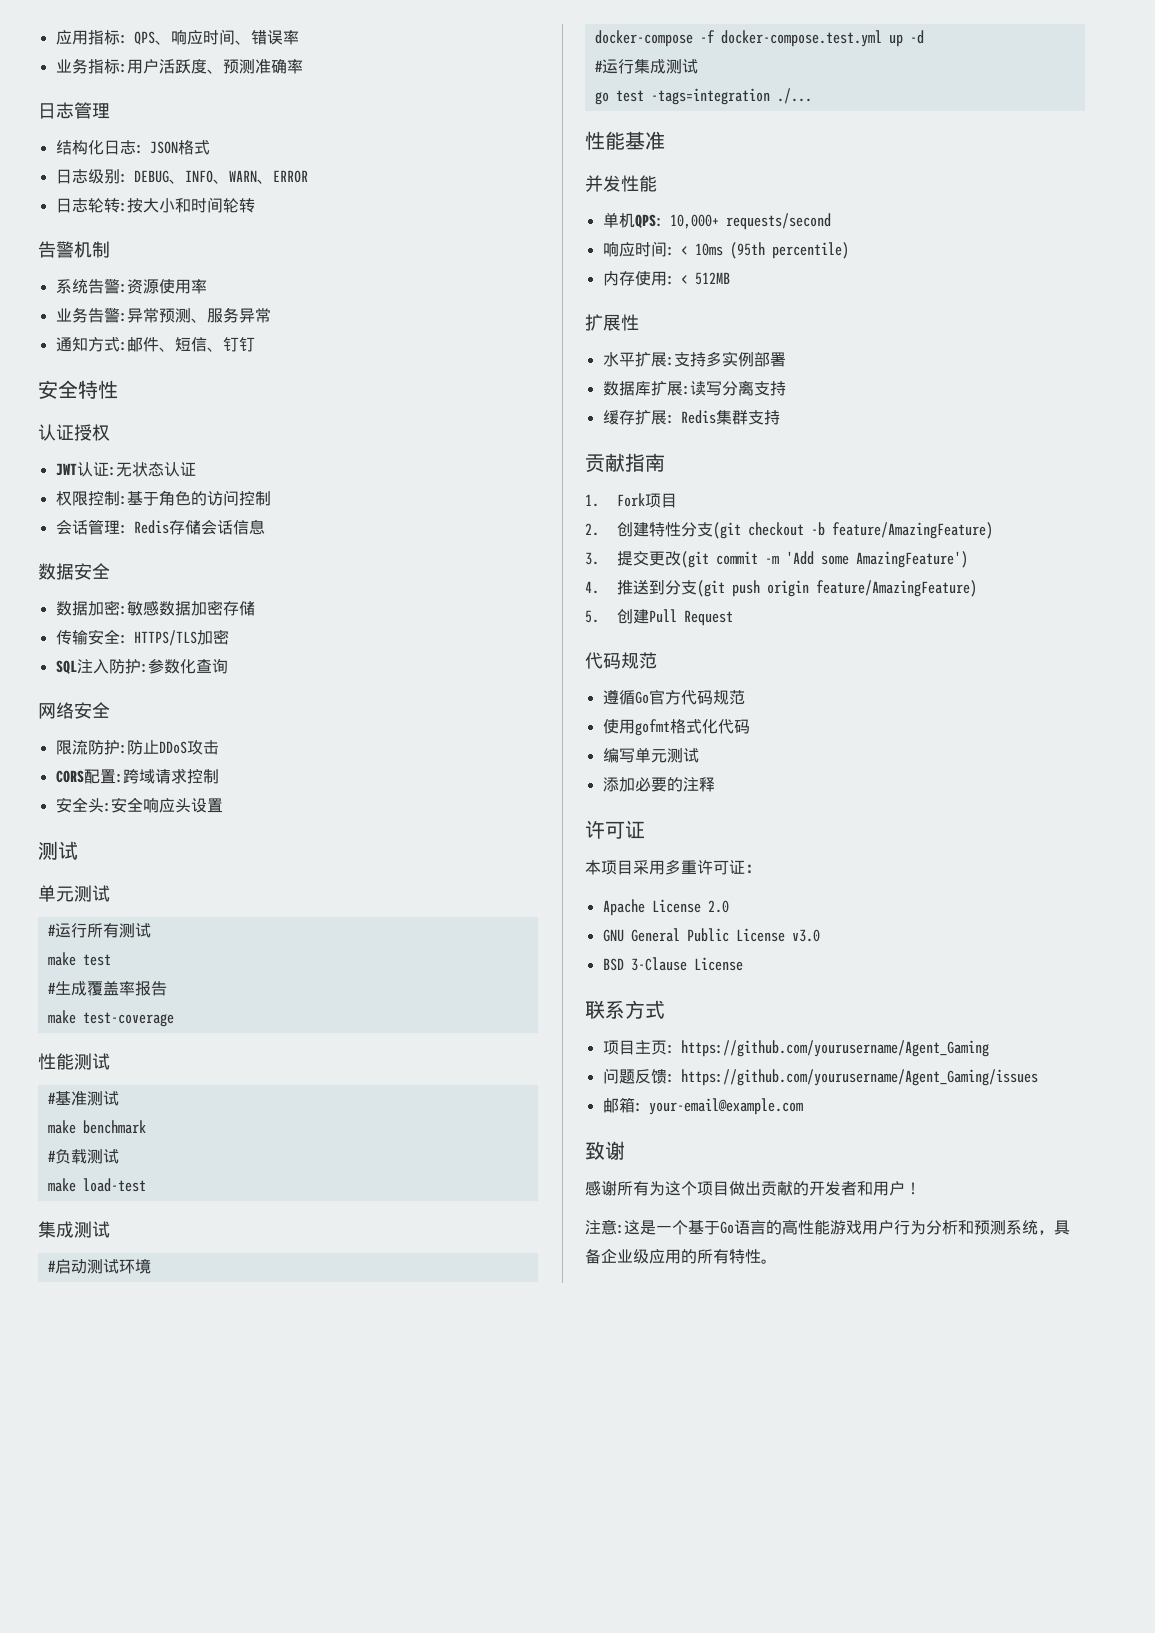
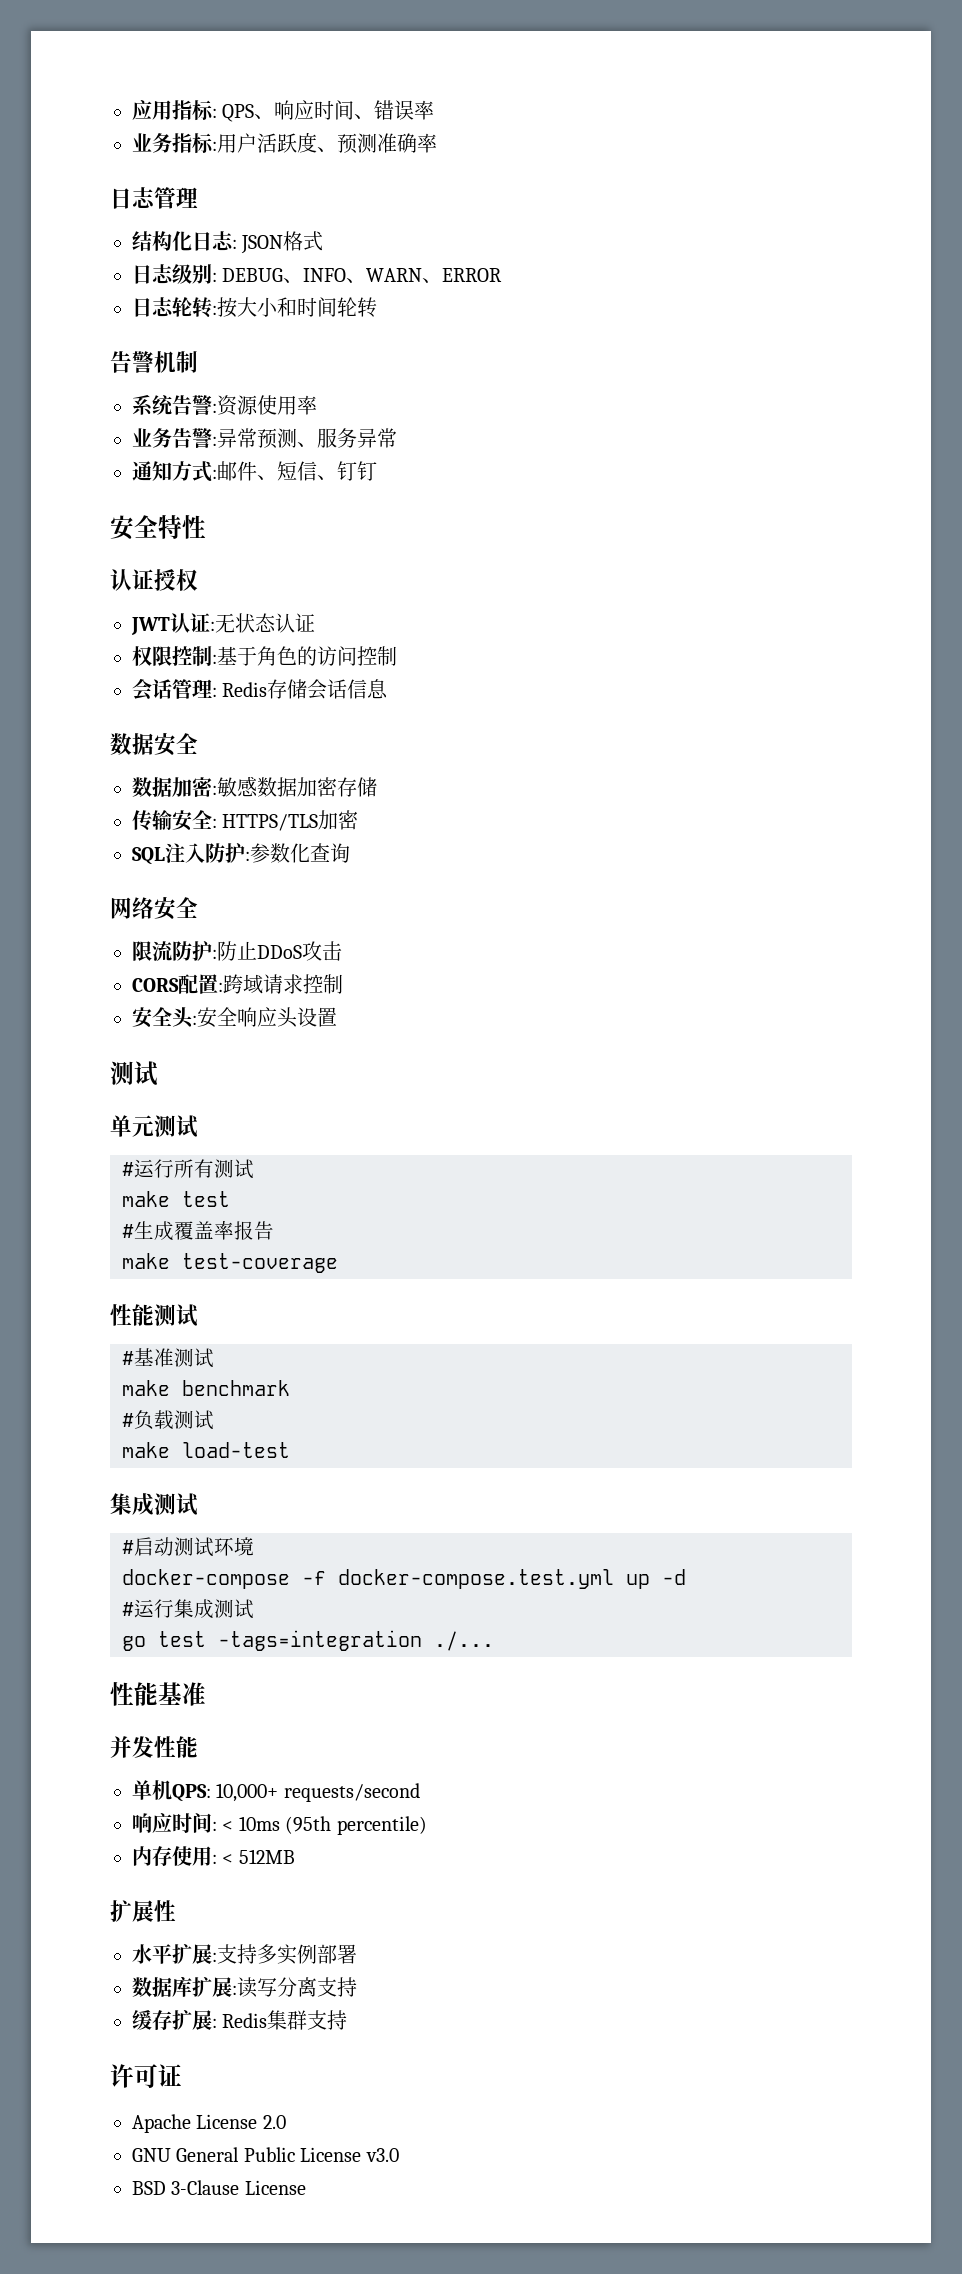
[585,453,665,473] [585,493,677,508] [585,522,993,539] [585,551,968,568] [585,579,977,597] [585,609,733,626] [585,652,657,669] [602,689,745,705] [602,719,750,736] [602,747,699,763] [602,777,715,792] [585,820,645,839] [585,859,761,875] 贡献指南 // 1. Fork项目 // 2.创建特性分支(git checkout -b feature/AmazingFeature) // 3.提交更改(git commit -m 'Add some AmazingFeature') // 4.推送到分支(git push origin feature/AmazingFeature) // 5.创建Pull Request // 代码规范 // 遵循Go官方代码规范 // 使用gofmt格式化代码 // 编写单元测试 // 添加必要的注释 // 许可证 // 本项目采用多重许可证： -> [110,2064,182,2088] 许可证
[585,1000,665,1019] [602,1040,989,1057] [602,1068,1038,1086] [602,1097,803,1115] [585,1141,625,1160] [585,1180,921,1196] [585,1219,1070,1235] [585,1248,777,1264] // 联系方式 // 项目主页: https://github.com/yourusername/Agent_Gaming // 问题反馈: https://github.com/yourusername/Agent_Gaming/issues // 邮箱: your-email@example.com // 致谢 // 感谢所有为这个项目做出贡献的开发者和用户！ // 注意:这是一个基于Go语言的高性能游戏用户行为分析和预测系统，具备企业级应用的所有特性。 -> (306, 2187) none

